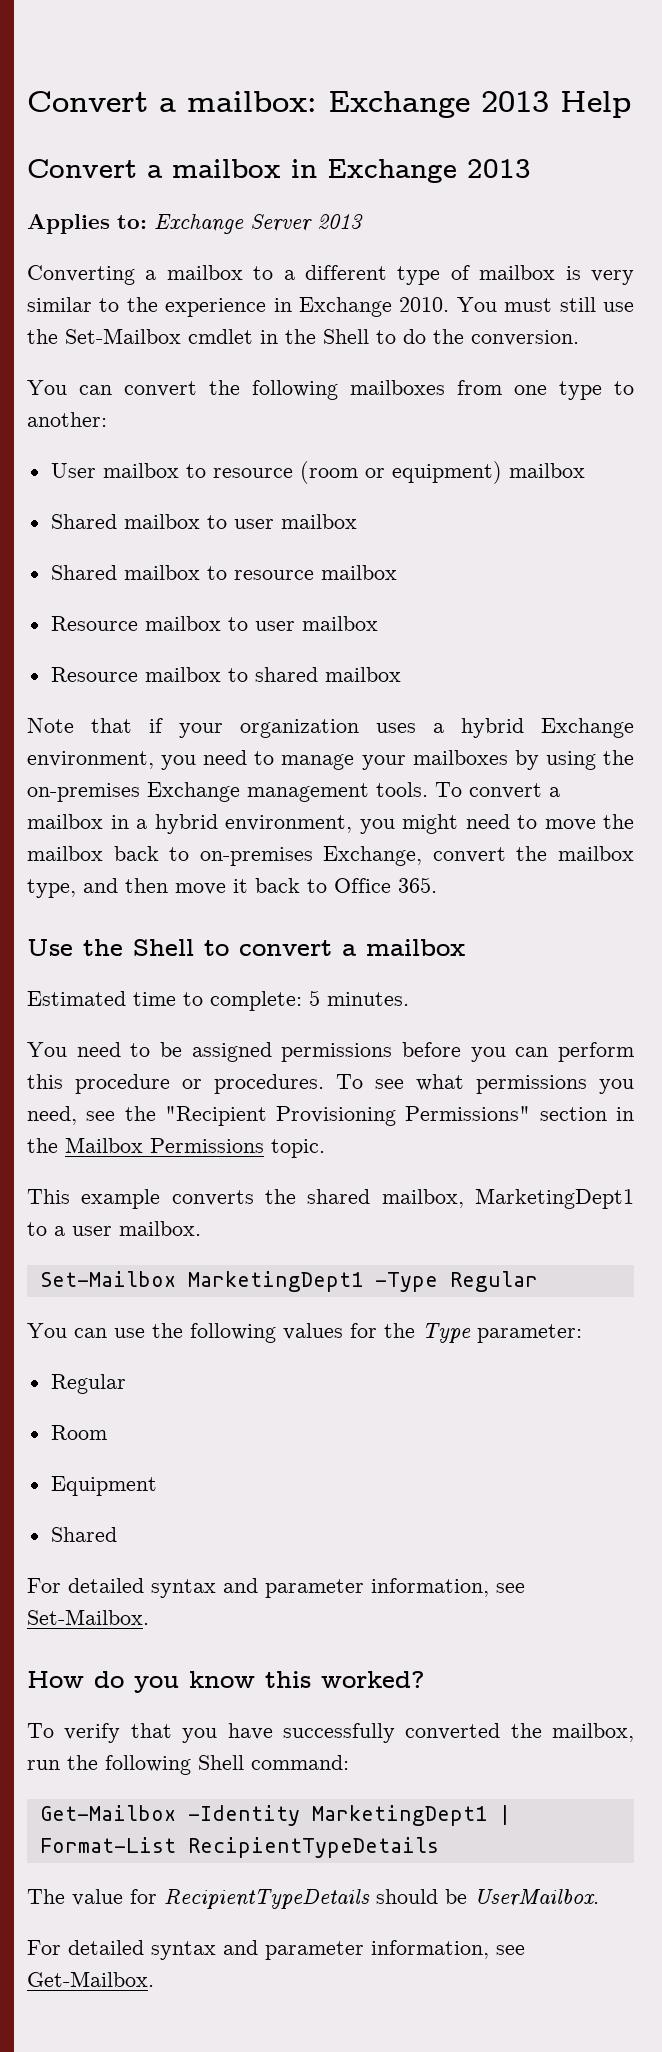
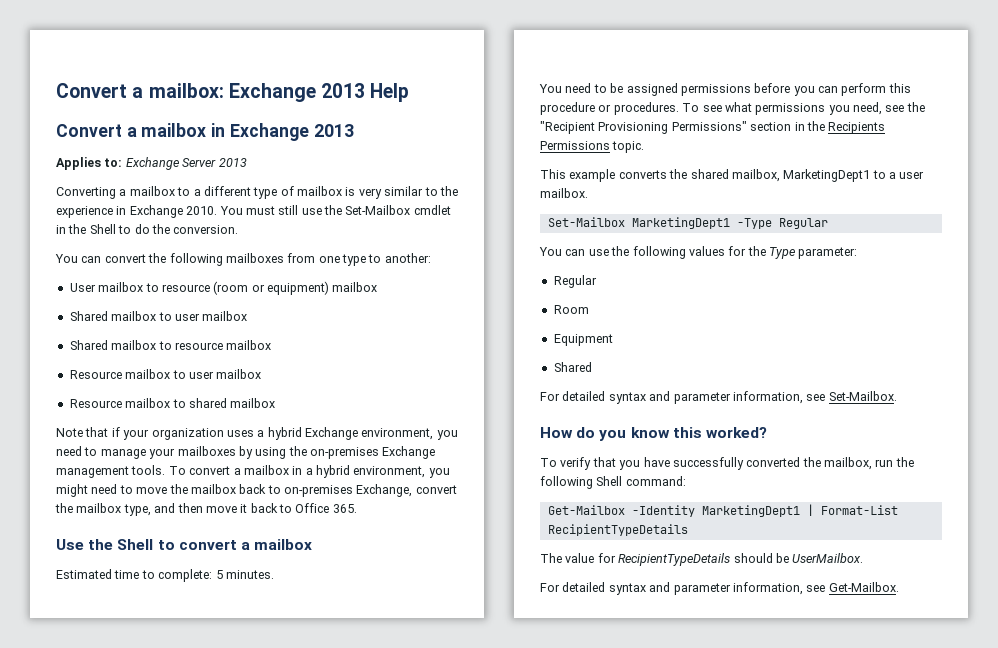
[65,1137,143,1153] Mailbox -> [828,122,886,134] Recipients

